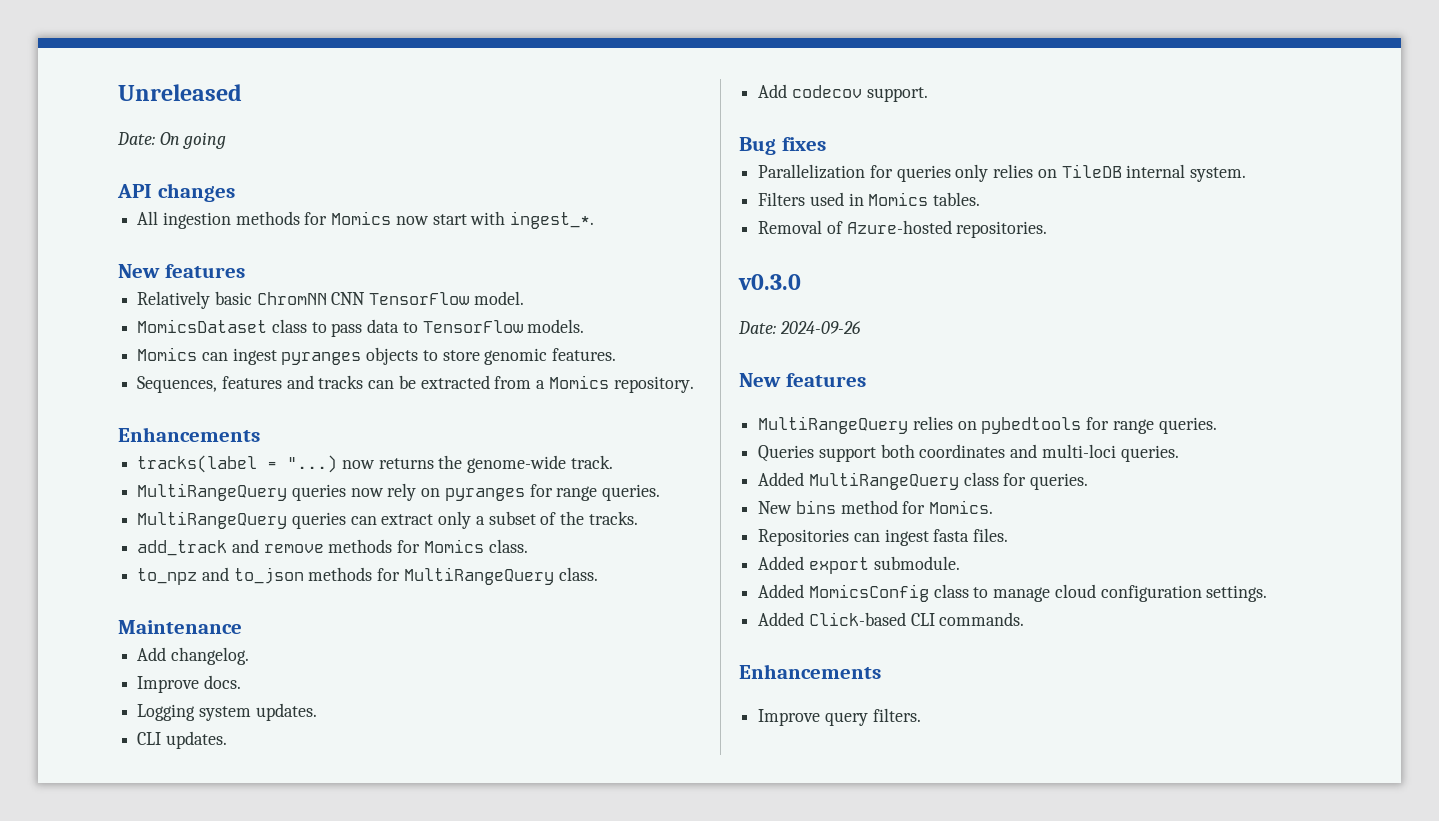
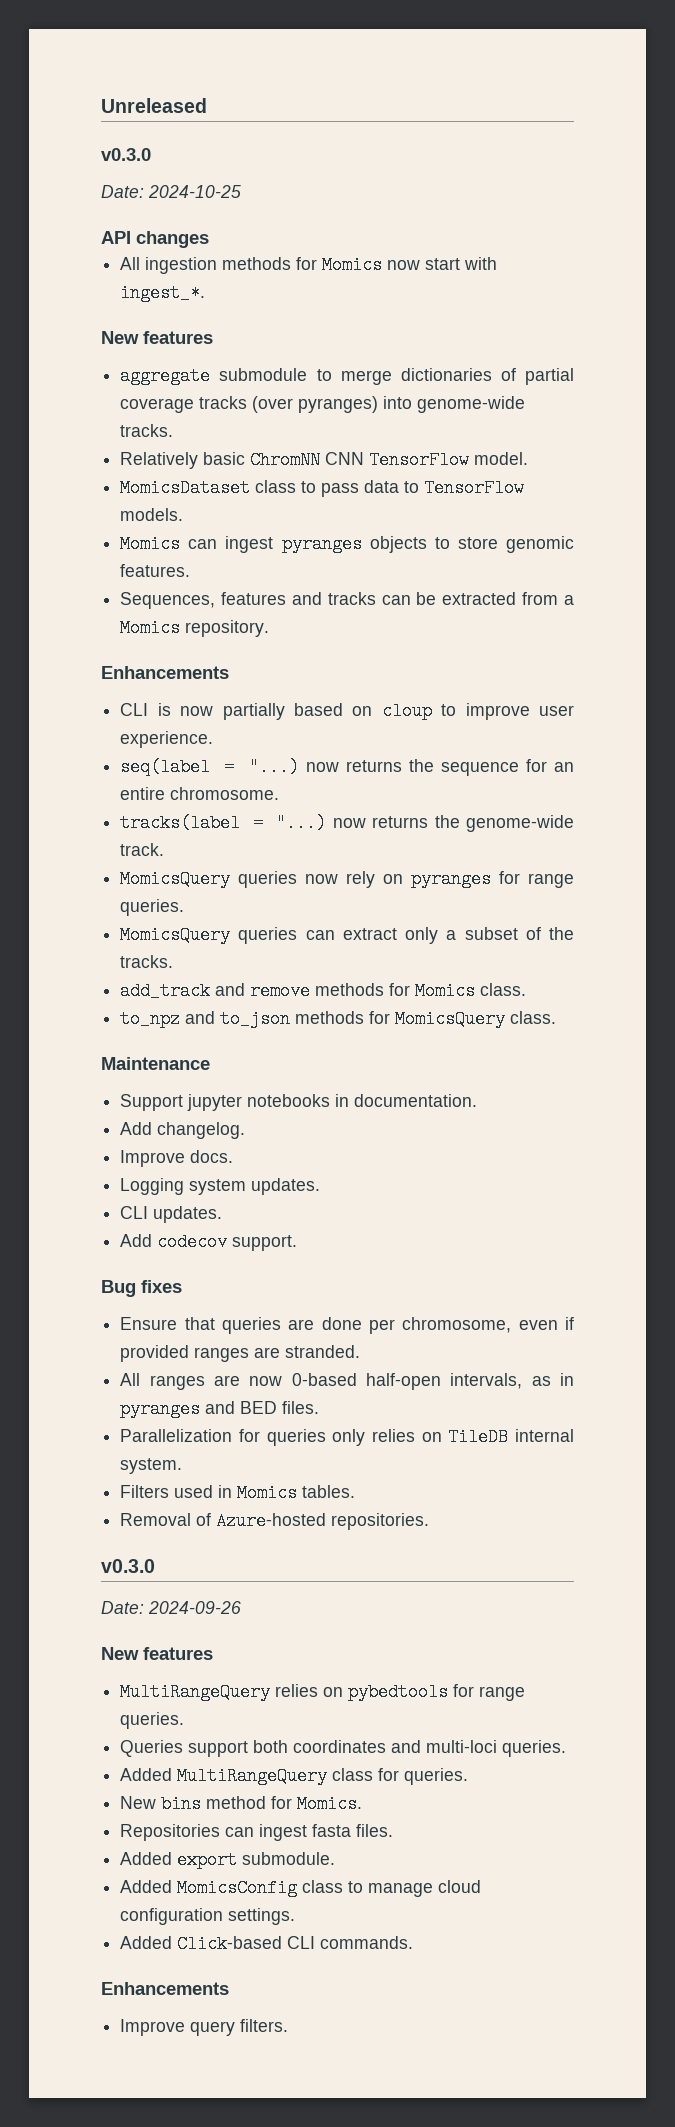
[117,132,227,149] // Date: On going -> [101,148,151,161] [101,185,241,198] // v0.3.0 // Date: 2024-10-25
(245, 271) none -> [120,367,574,385] [120,396,526,413] [120,424,174,437] // aggregate submodule to merge dictionaries of partial coverage tracks (over pyranges) into genome-wide tracks.
(260, 434) none -> [120,702,574,720] [120,731,214,748] [120,758,574,776] [120,787,280,800] // CLI is now partially based on cloup to improve user experience. // seq(label = "...) now returns the sequence for an entire chromosome.
[137,483,288,501] MultiRangeQuery -> [120,870,231,888] MomicsQuery
[137,511,288,529] MultiRangeQuery -> [120,926,231,944] MomicsQuery
[403,567,554,585] MultiRangeQuery -> [395,1010,506,1028] MomicsQuery
(242, 627) none -> [120,1094,478,1111] // Support jupyter notebooks in documentation.
(826, 144) none -> [120,1317,574,1334] [120,1345,361,1362] [120,1373,574,1390] [120,1400,320,1418] // Ensure that queries are done per chromosome, even if provided ranges are stranded. // All ranges are now 0-based half-open intervals, as in pyranges and BED files.

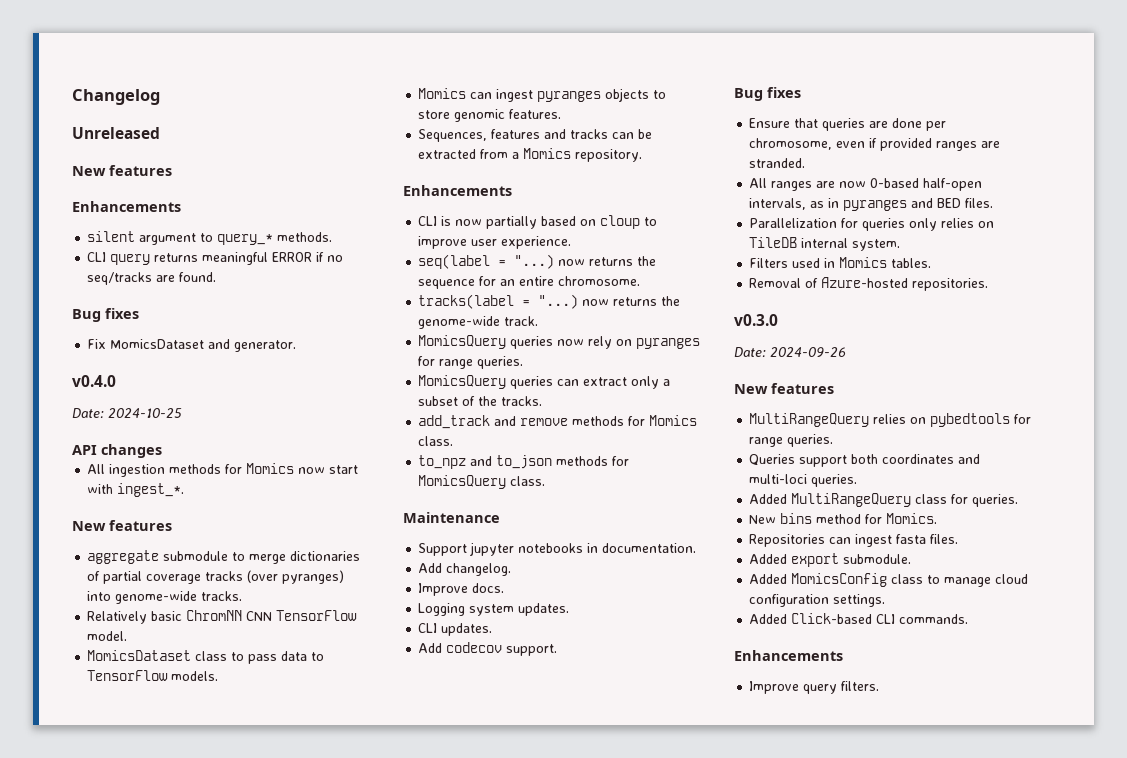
(101, 105) none -> [72,89,160,105] Changelog //
[101,148,151,161] v0.3.0 -> [72,165,172,176] [72,201,181,212] [87,231,333,245] [87,252,344,265] [87,272,217,285] [72,308,139,322] [87,339,297,352] [72,375,116,387] New features // Enhancements // silent argument to query_* methods. // CLI query returns meaningful ERROR if no seq/tracks are found. // Bug fixes // Fix MomicsDataset and generator. // v0.4.0

